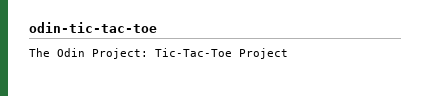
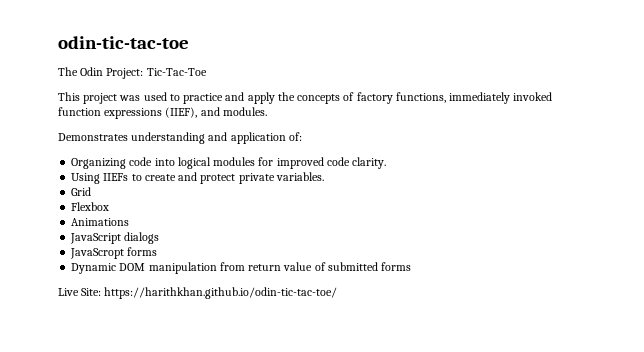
[239,48,288,59] Project -> [58,92,553,104] [58,107,267,119] [58,132,302,144] [71,157,387,169] [71,172,324,184] [71,187,92,196] [71,202,110,211] [71,218,130,226] [70,232,160,244] [70,247,158,259] [71,262,412,274] [58,287,338,299] // This project was used to practice and apply the concepts of factory functions, immediately invoked function expressions (IIEF), and modules. // Demonstrates understanding and application of: // Organizing code into logical modules for improved code clarity. // Using IIEFs to create and protect private variables. // Grid // Flexbox // Animations // JavaScript dialogs // JavaScropt forms // Dynamic DOM manipulation from return value of submitted forms // Live Site: https://harithkhan.github.io/odin-tic-tac-toe/

